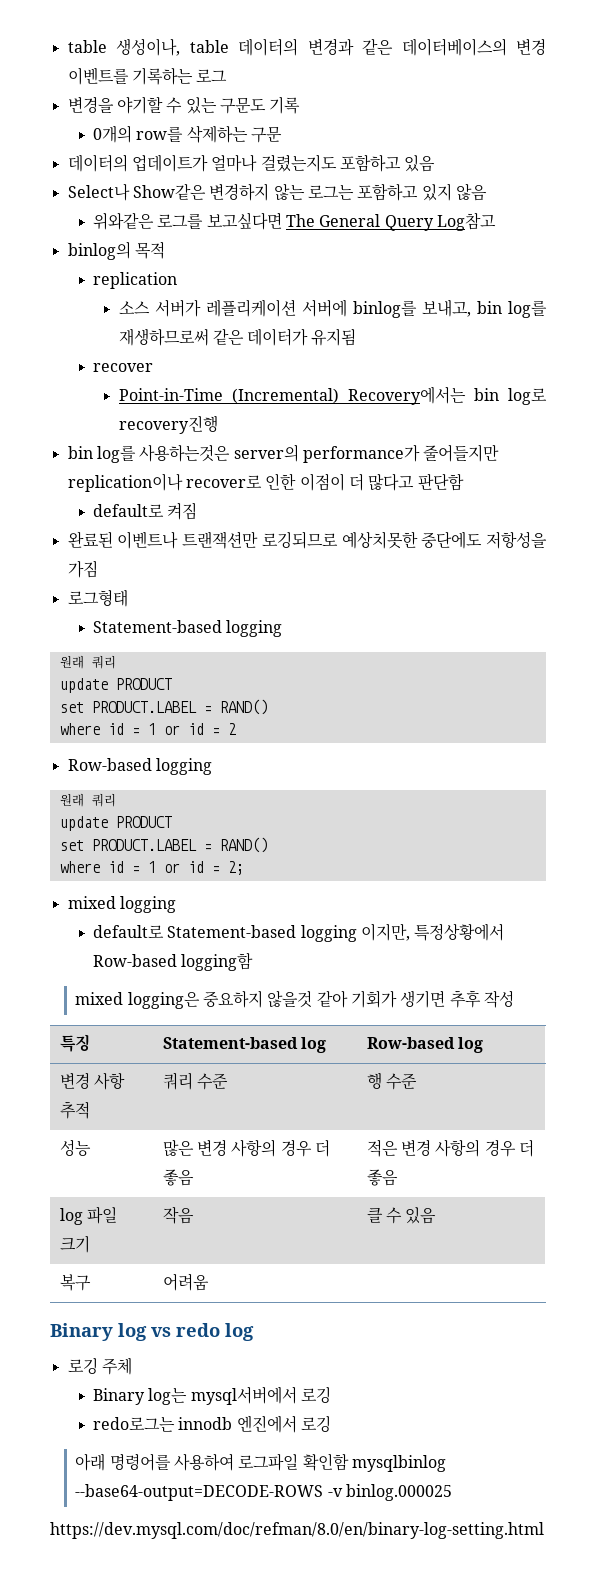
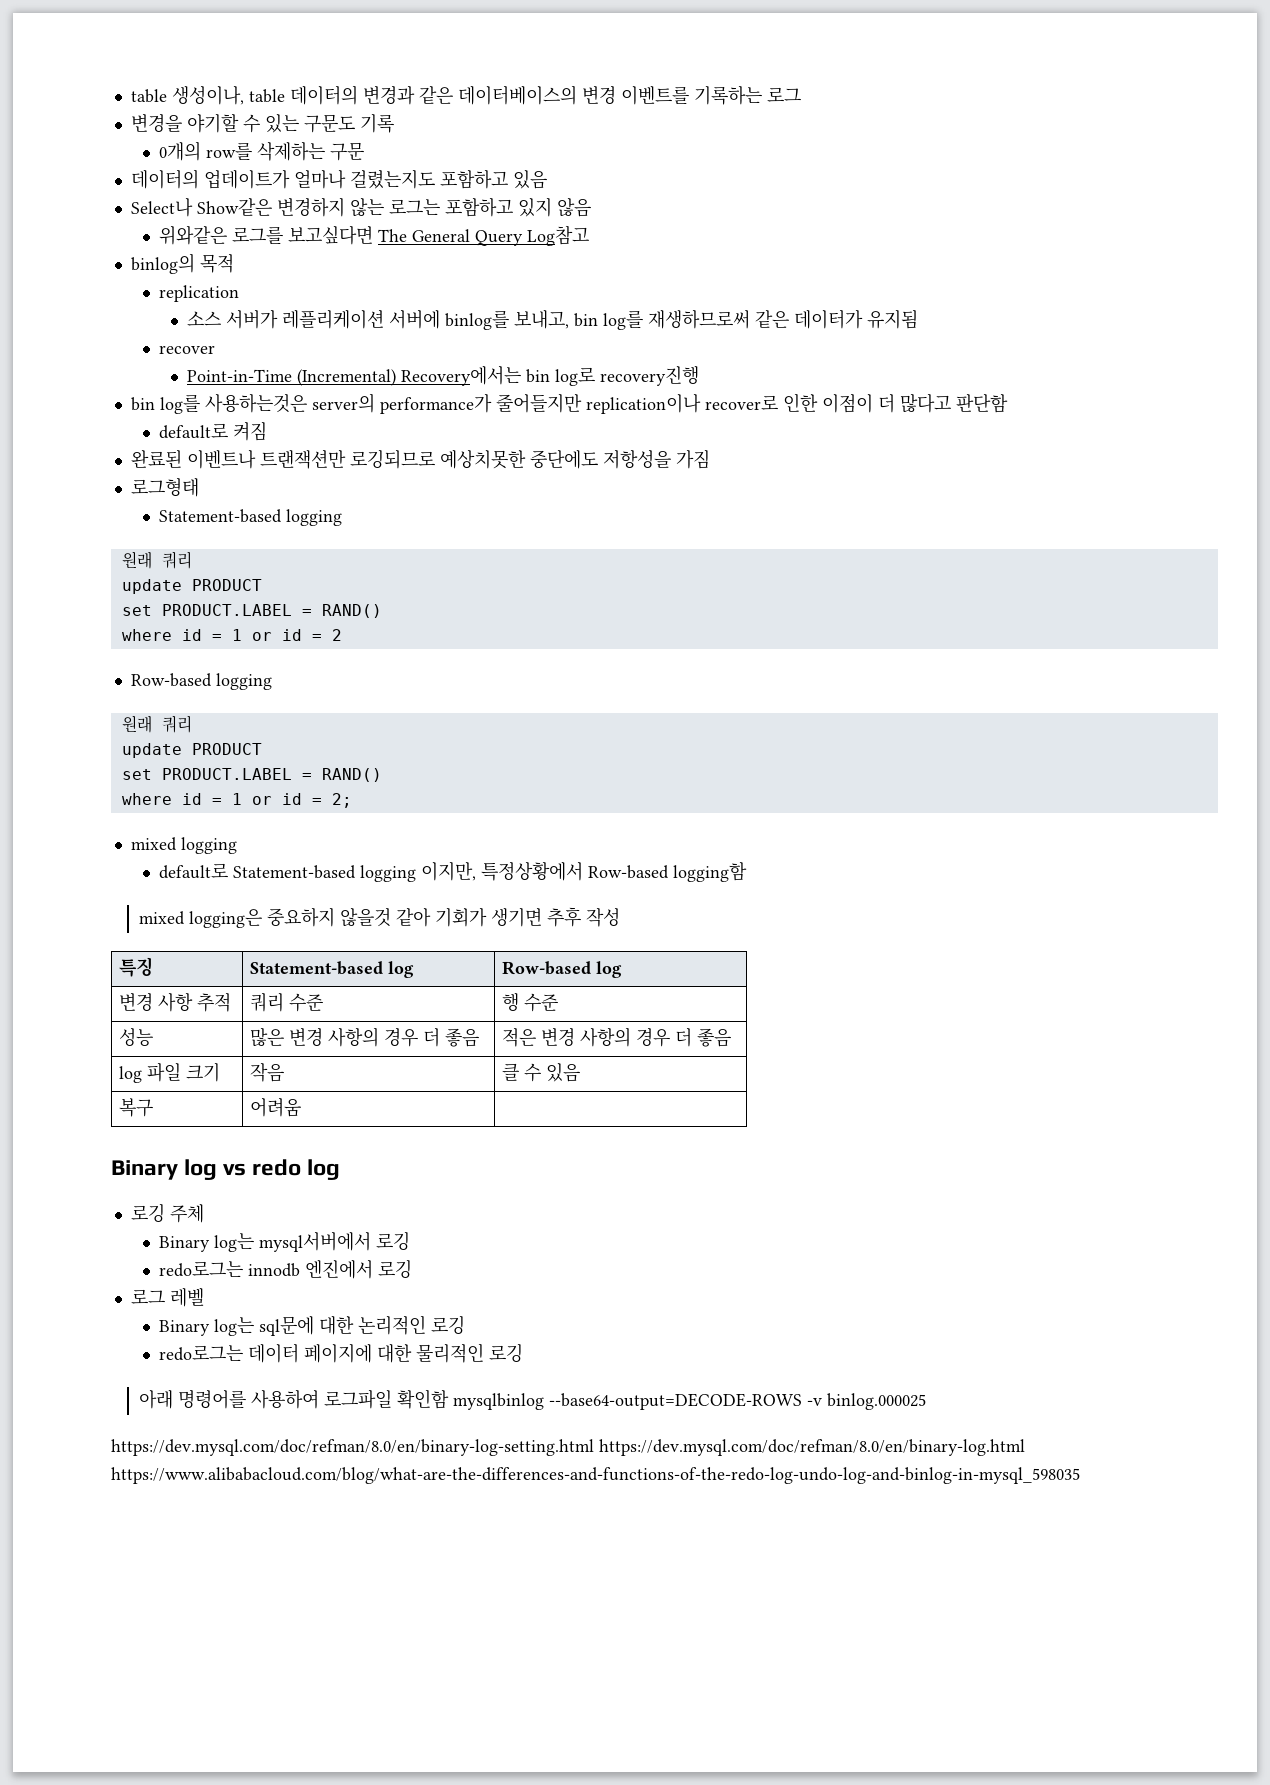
(332, 1424) none -> [130,1288,204,1307] [159,1315,466,1336] [159,1343,524,1363] // 로그 레벨 // Binary log는 sql문에 대한 논리적인 로깅 // redo로그는 데이터 페이지에 대한 물리적인 로깅
(544, 1530) none -> [599,1439,1025,1456] [111,1467,1080,1484] https://dev.mysql.com/doc/refman/8.0/en/binary-log.html https://www.alibabacloud.com/blog/what-are-the-differences-and-functions-of-the-redo-log-undo-log-and-binlog-in-mysql_598035

